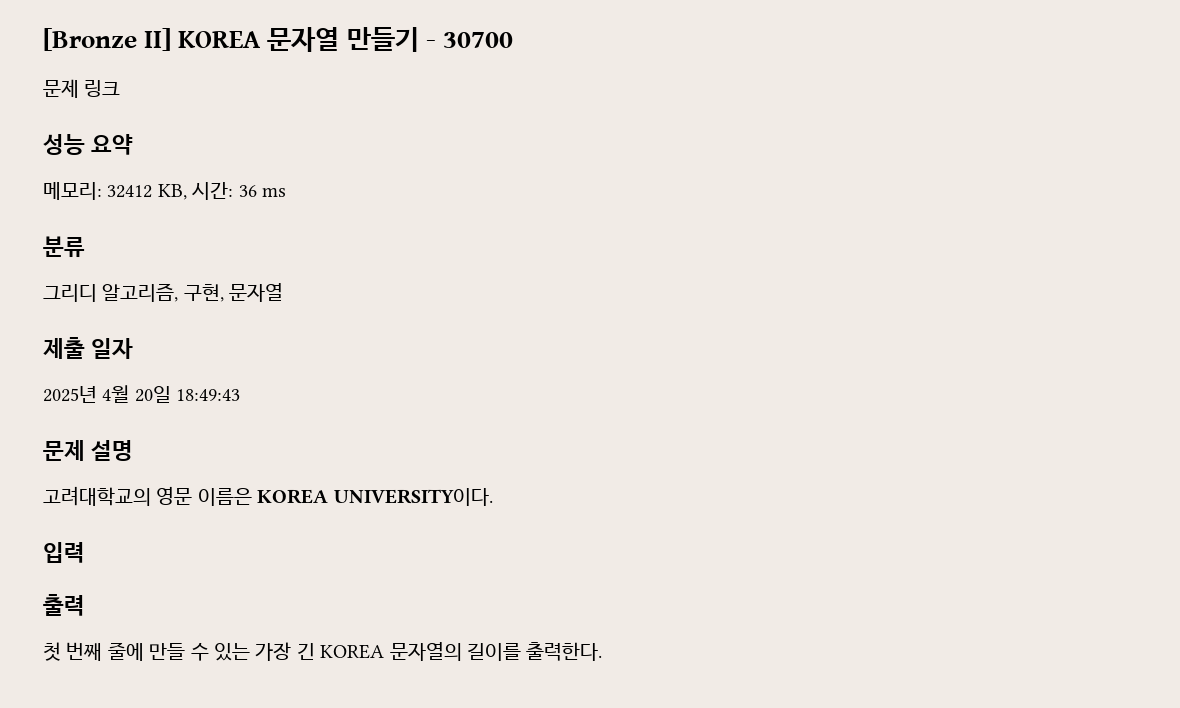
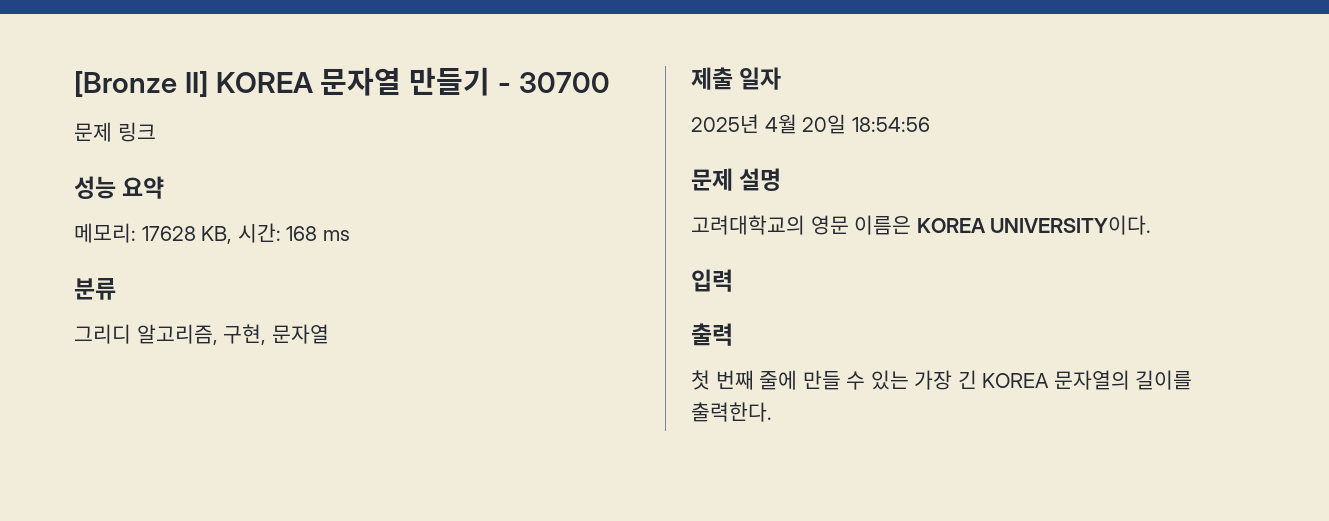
[107,185,153,198] 32412 -> [141,226,196,241] 17628
[238,185,257,197] 36 -> [286,226,318,241] 168
[176,389,241,401] 18:49:43 -> [851,117,930,132] 18:54:56

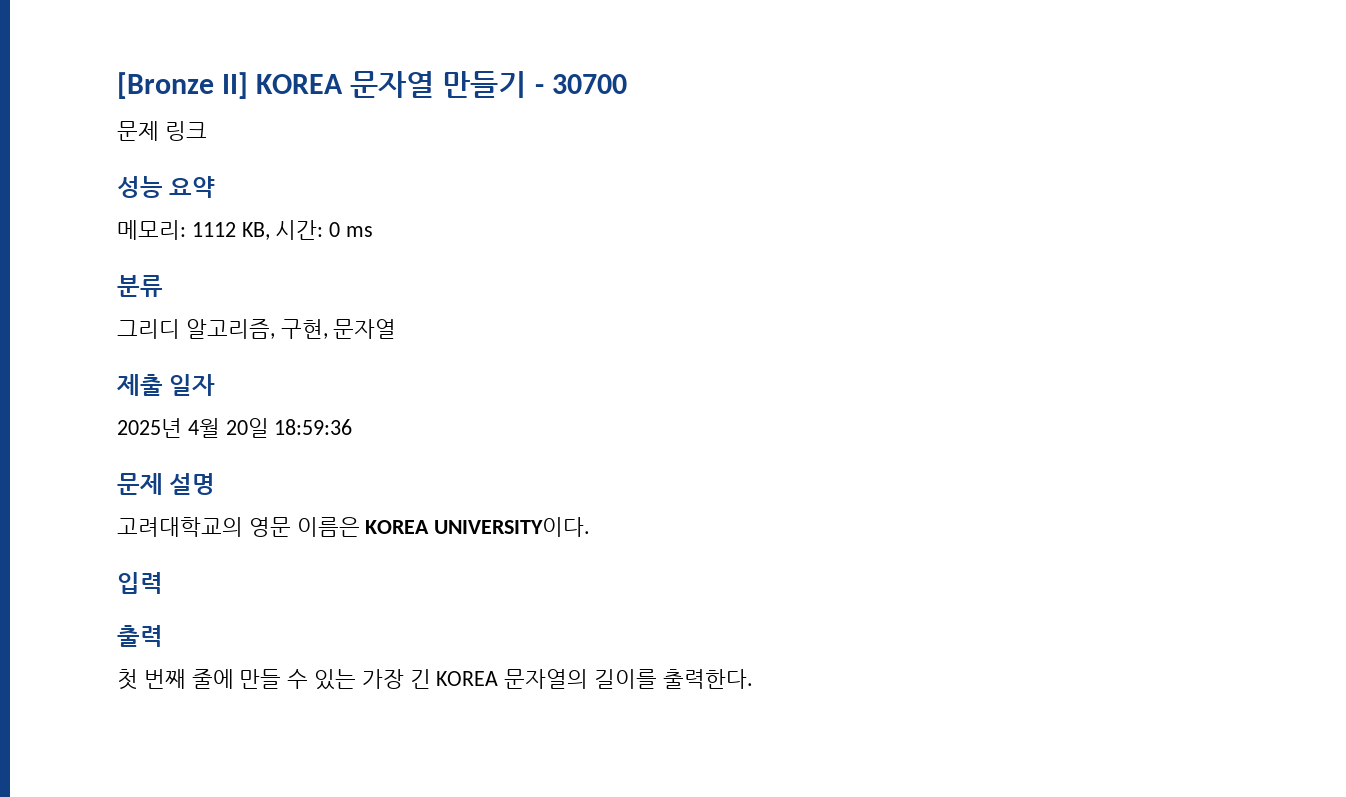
[141,226,196,241] 17628 -> [191,222,236,237] 1112
[286,226,318,241] 168 -> [329,222,341,237] 0
[851,117,930,132] 18:54:56 -> [274,419,353,435] 18:59:36

